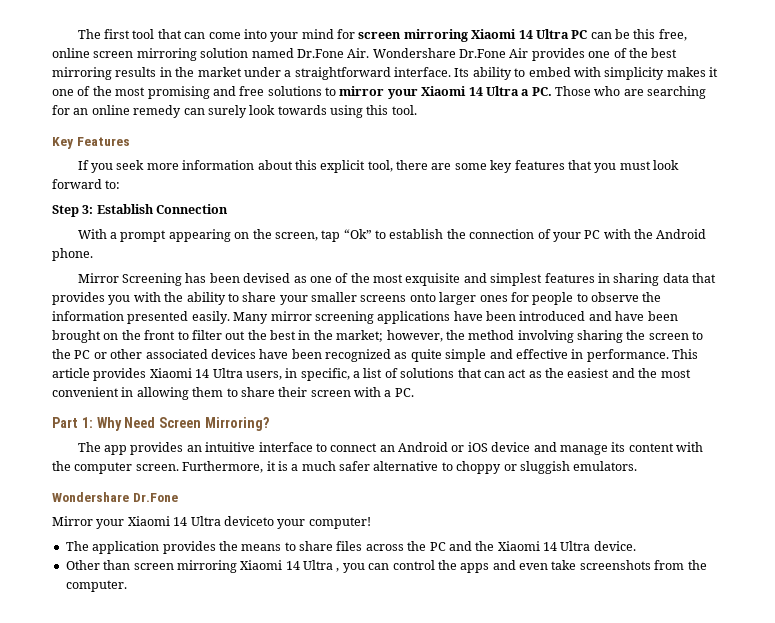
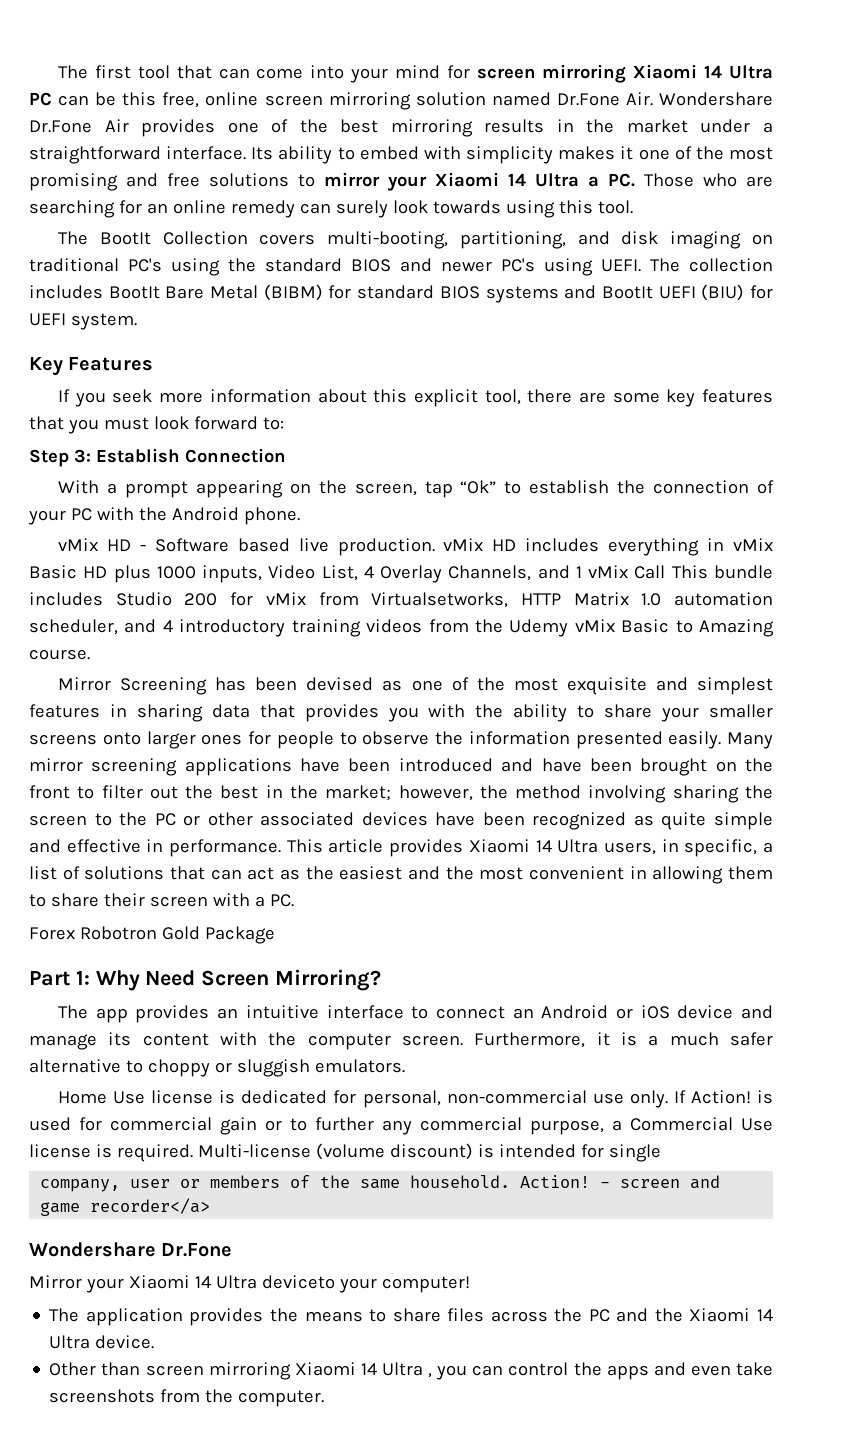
(417, 110) none -> [58,231,774,249] [29,258,773,276] [29,284,774,303] [29,313,137,330] // The BootIt Collection covers multi-booting, partitioning, and disk imaging on traditional PC's using the standard BIOS and newer PC's using UEFI. The collection includes BootIt Bare Metal (BIBM) for standard BIOS systems and BootIt UEFI (BIU) for UEFI system.
(93, 254) none -> [58,538,773,556] [29,565,773,583] [29,592,773,608] [29,619,774,637] [29,649,90,660] // vMix HD - Software based live production. vMix HD includes everything in vMix Basic HD plus 1000 inputs, Video List, 4 Overlay Channels, and 1 vMix Call This bundle includes Studio 200 for vMix from Virtualsetworks, HTTP Matrix 1.0 automation scheduler, and 4 introductory training videos from the Udemy vMix Basic to Amazing course.
(414, 392) none -> [29,926,275,944] // Forex Robotron Gold Package
(638, 466) none -> [58,1090,773,1108] [29,1117,773,1135] [29,1143,661,1162] [40,1175,721,1192] [40,1198,211,1216] // Home Use license is dedicated for personal, non-commercial use only. If Action! is used for commercial gain or to further any commercial purpose, a Commercial Use license is required. Multi-license (volume discount) is intended for single // company, user or members of the same household. Action! - screen and game recorder</a>

